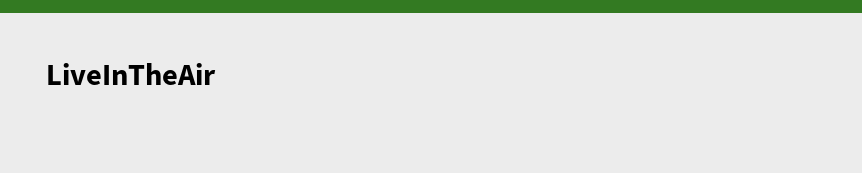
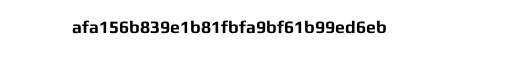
[46,63,216,85] LiveInTheAir -> [72,20,387,34] afa156b839e1b81fbfa9bf61b99ed6eb

